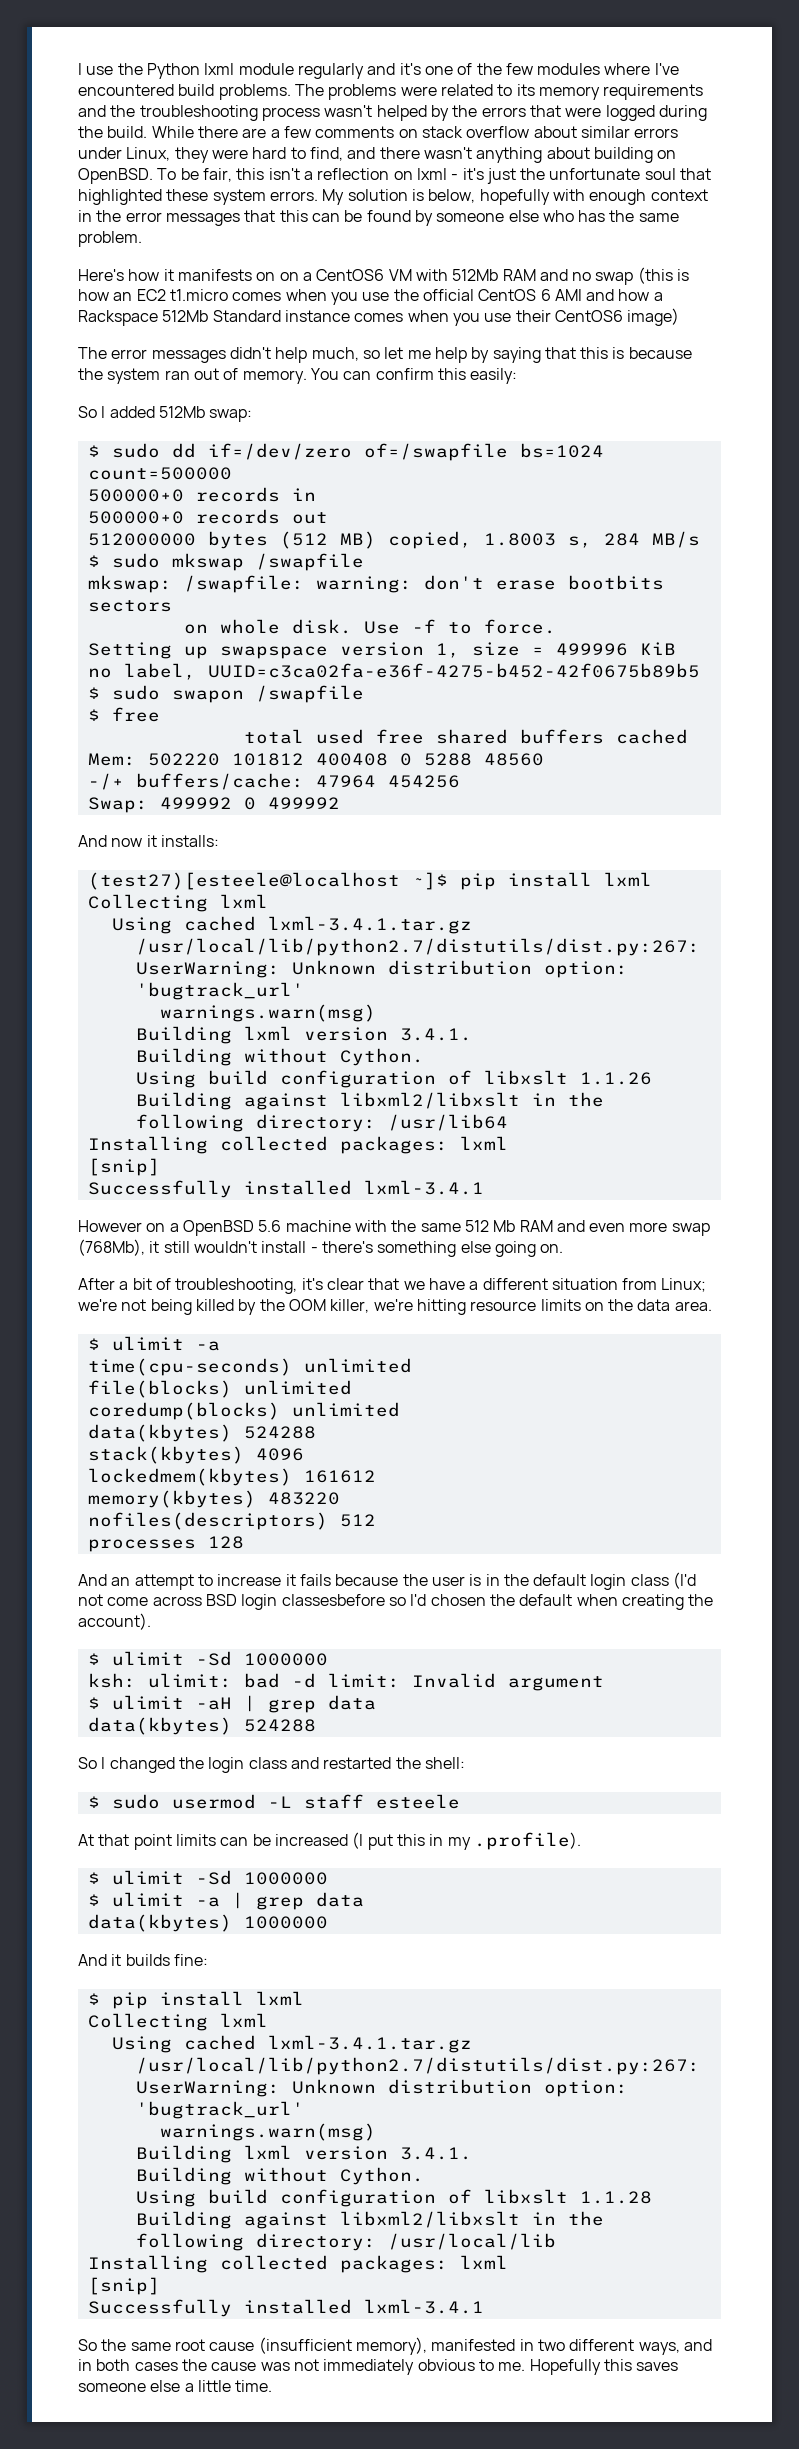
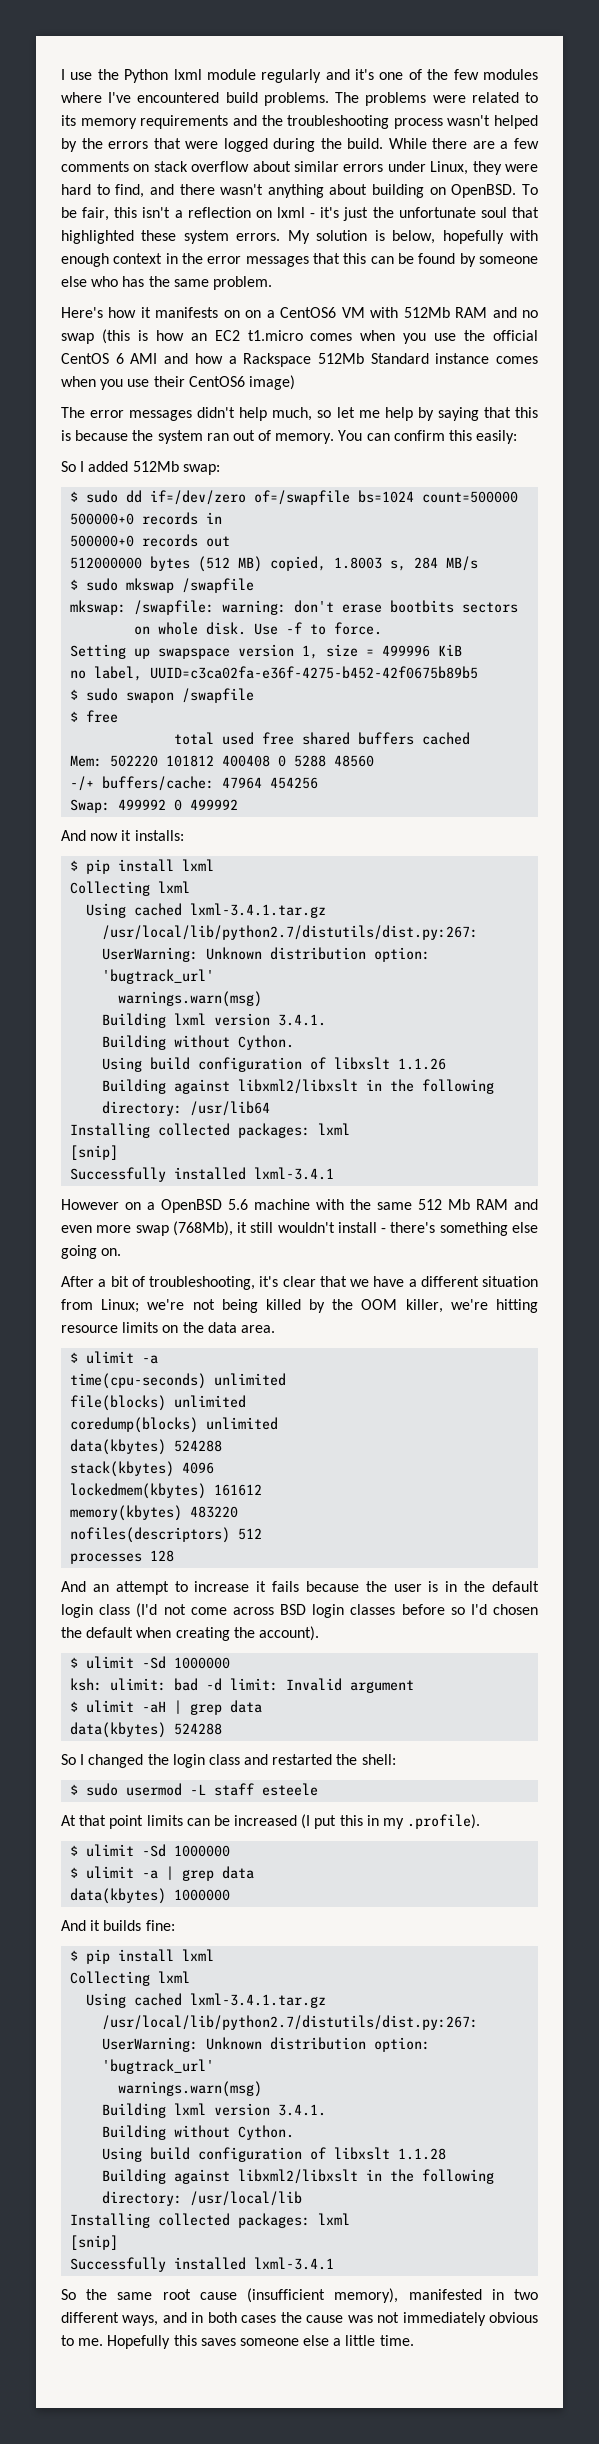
[87,872,448,890] (test27)[esteele@localhost ~]$ -> [70,860,79,871] $
[281,1594,385,1606] classesbefore -> [350,1604,445,1615] classes before

